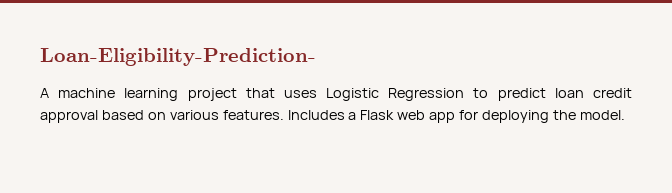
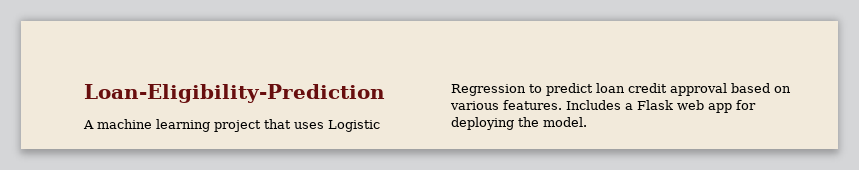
[40,48,316,66] Loan-Eligibility-Prediction- -> [84,84,385,103] Loan-Eligibility-Prediction

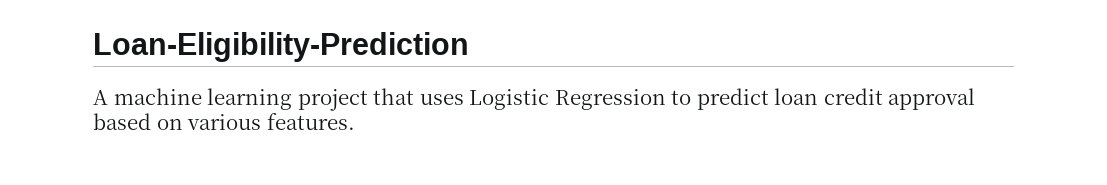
[566,100,756,113] [451,117,587,130] Includes a Flask web app for deploying the model. -> (355, 121) none

